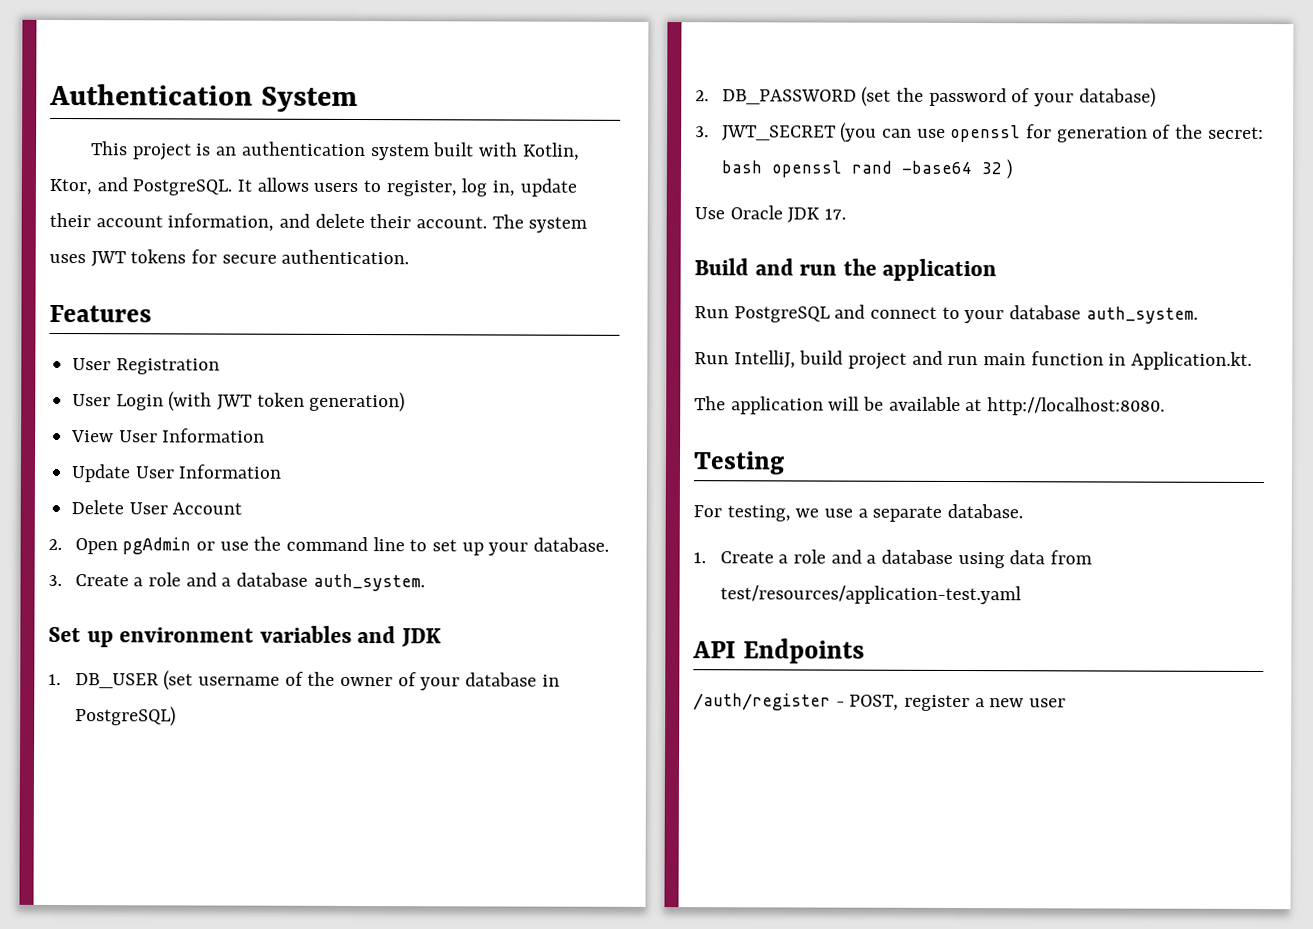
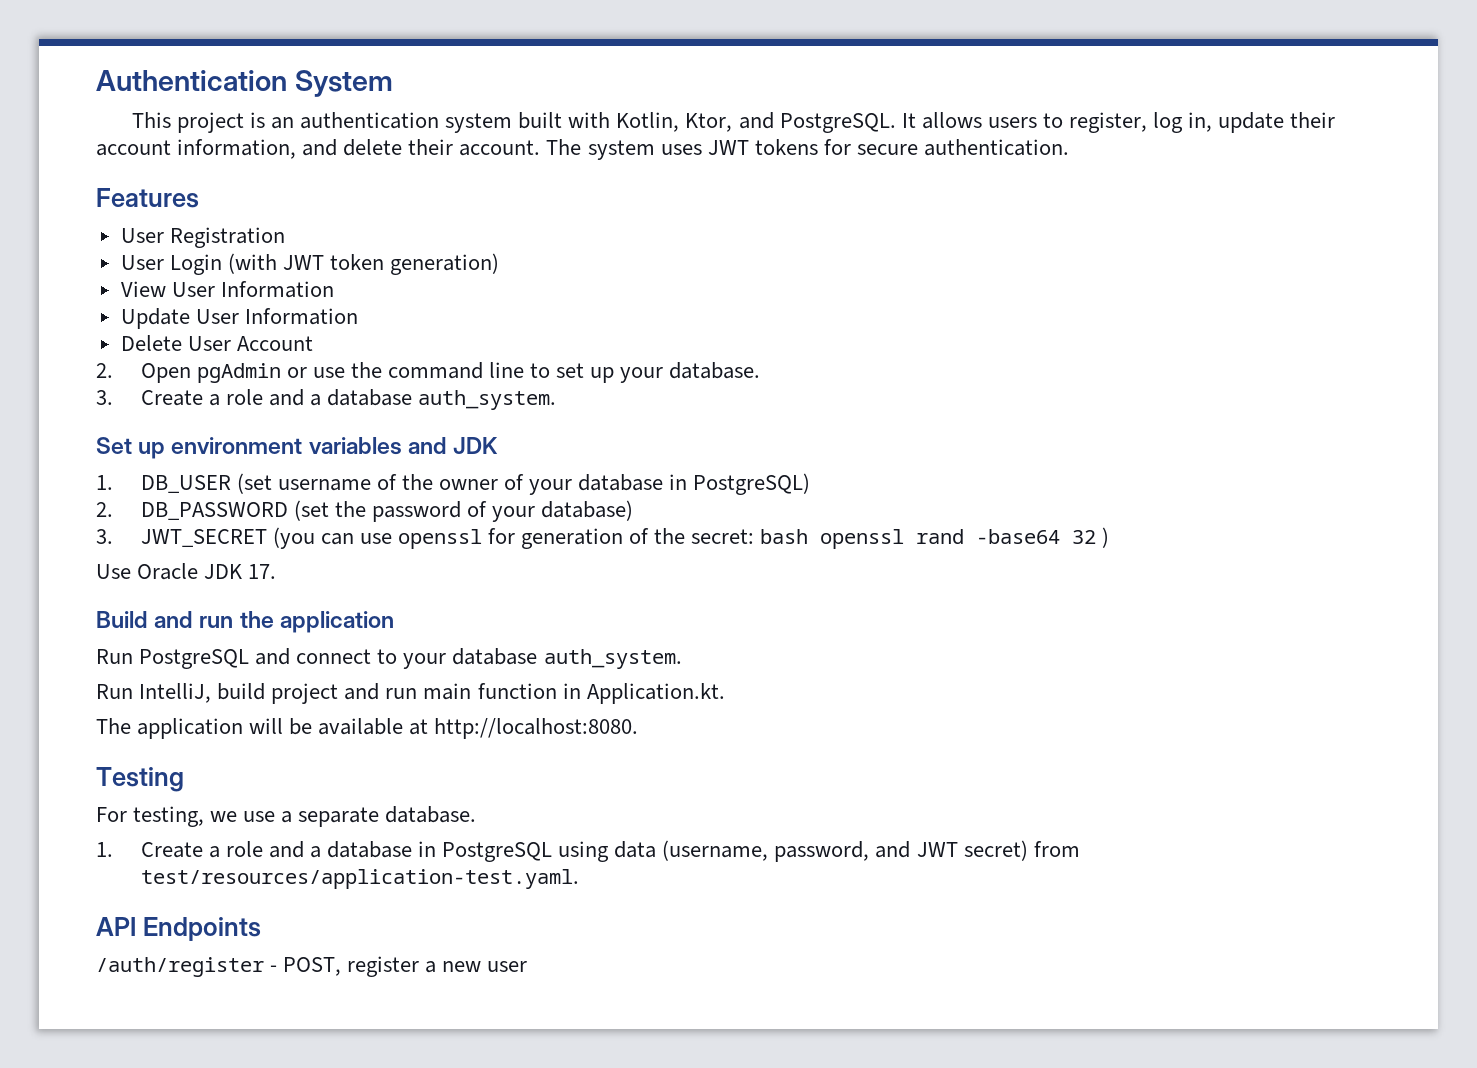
[957,550,1093,569] [719,585,1022,605] using data from test/resources/application-test.yaml -> [418,840,1080,862] [140,869,579,889] in PostgreSQL using data (username, password, and JWT secret) from test/resources/application-test.yaml.

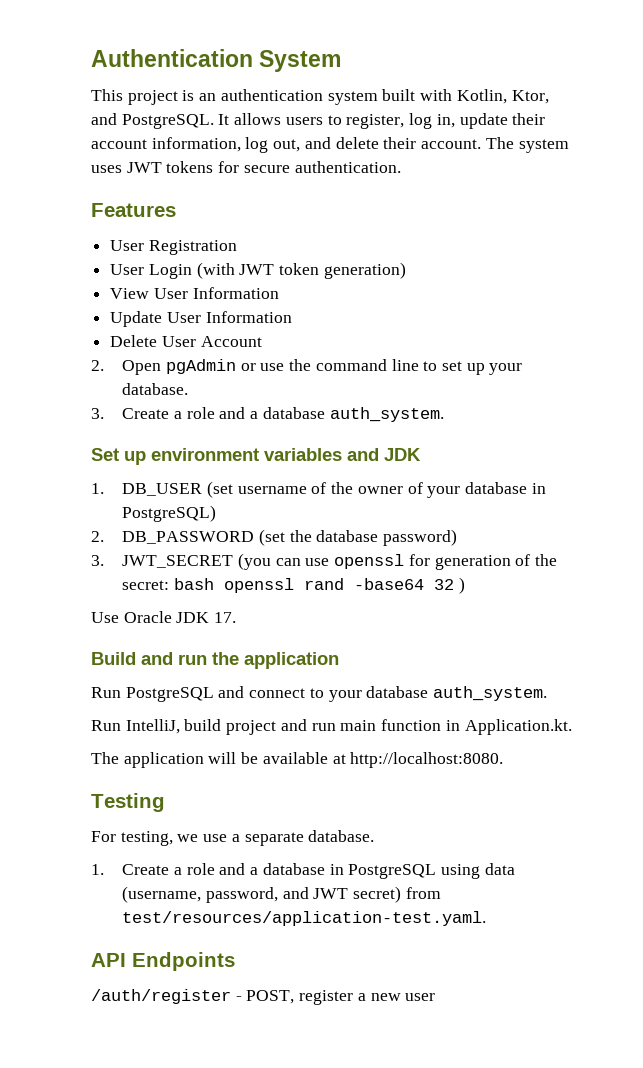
(297, 149) none -> [245,137,301,153] log out,
[371,500,634,522] password of your database) -> [316,529,458,546] database password)

